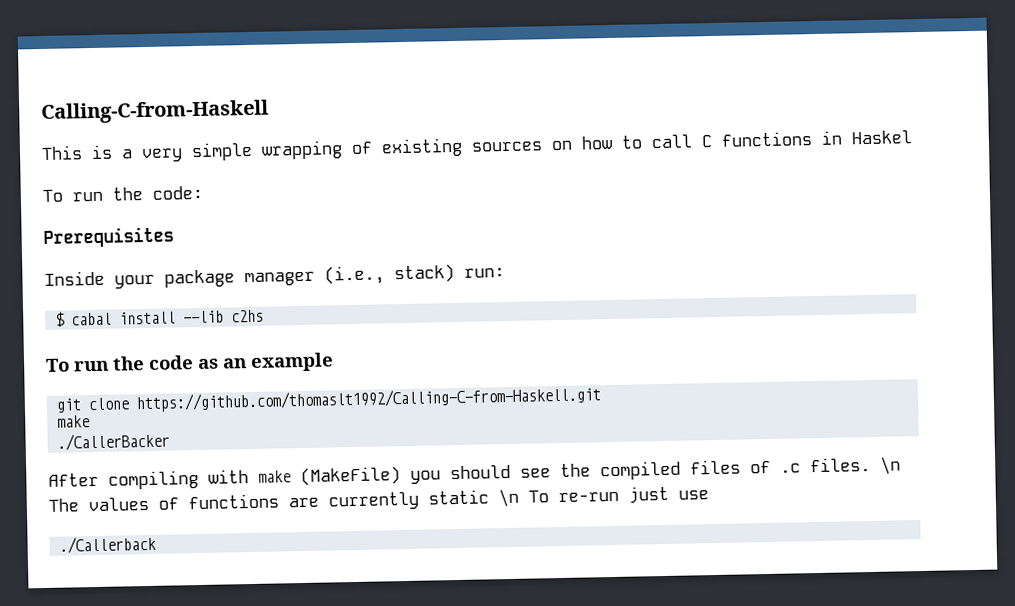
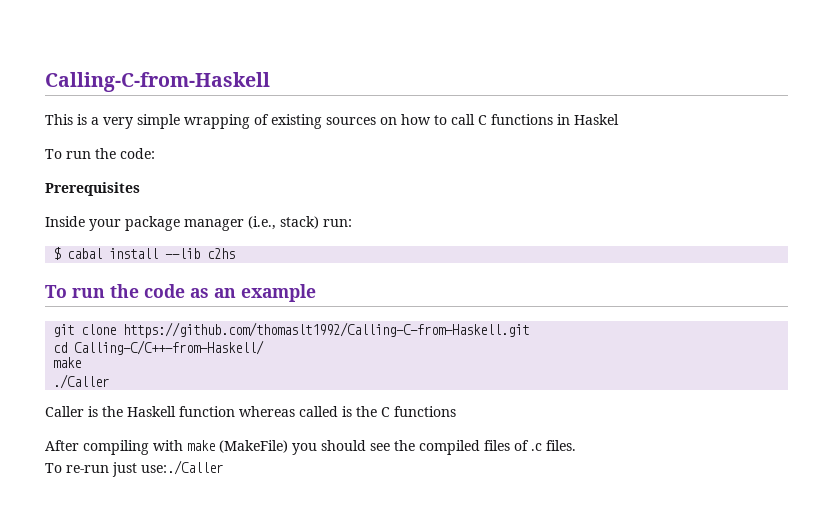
(601, 399) none -> [53,340,265,355] // cd Calling-C/C++-from-Haskell/
[56,432,170,451] ./CallerBacker -> [53,374,110,389] [45,406,456,417] ./Caller // Caller is the Haskell function whereas called is the C functions
[880,456,901,475] [48,488,519,512] \n The values of functions are currently static \n -> (576, 445) //
[678,490,709,500] [58,535,156,554] use // ./Callerback -> [141,460,223,475] use:./Caller

